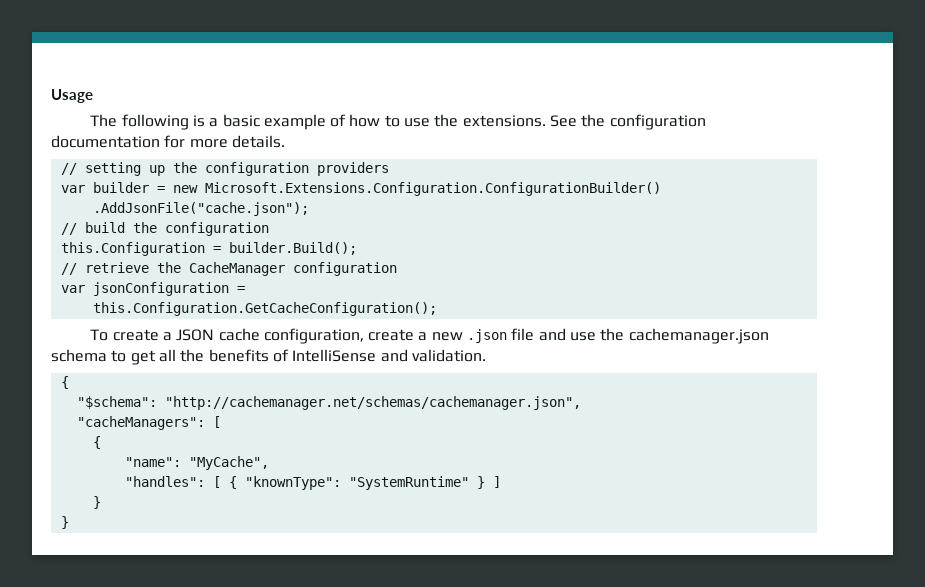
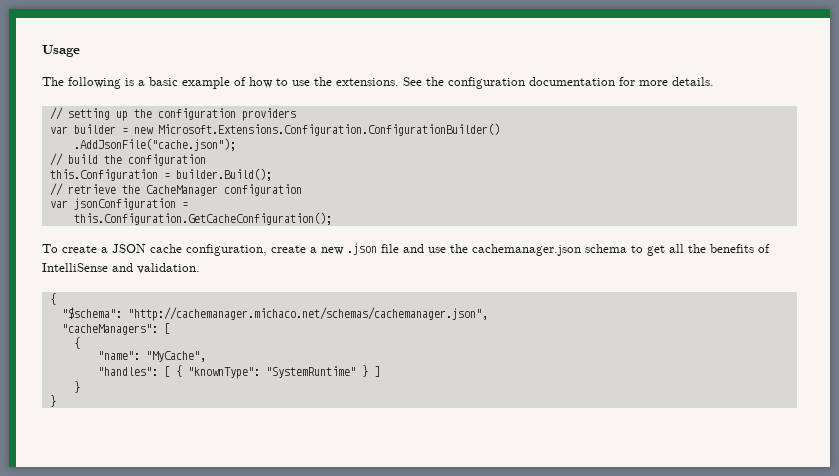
[164,396,581,410] "http://cachemanager.net/schemas/cachemanager.json", -> [127,307,488,321] "http://cachemanager.michaco.net/schemas/cachemanager.json",

